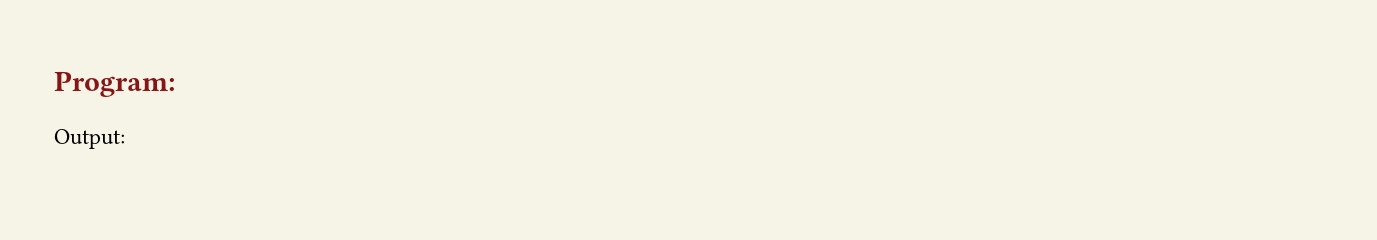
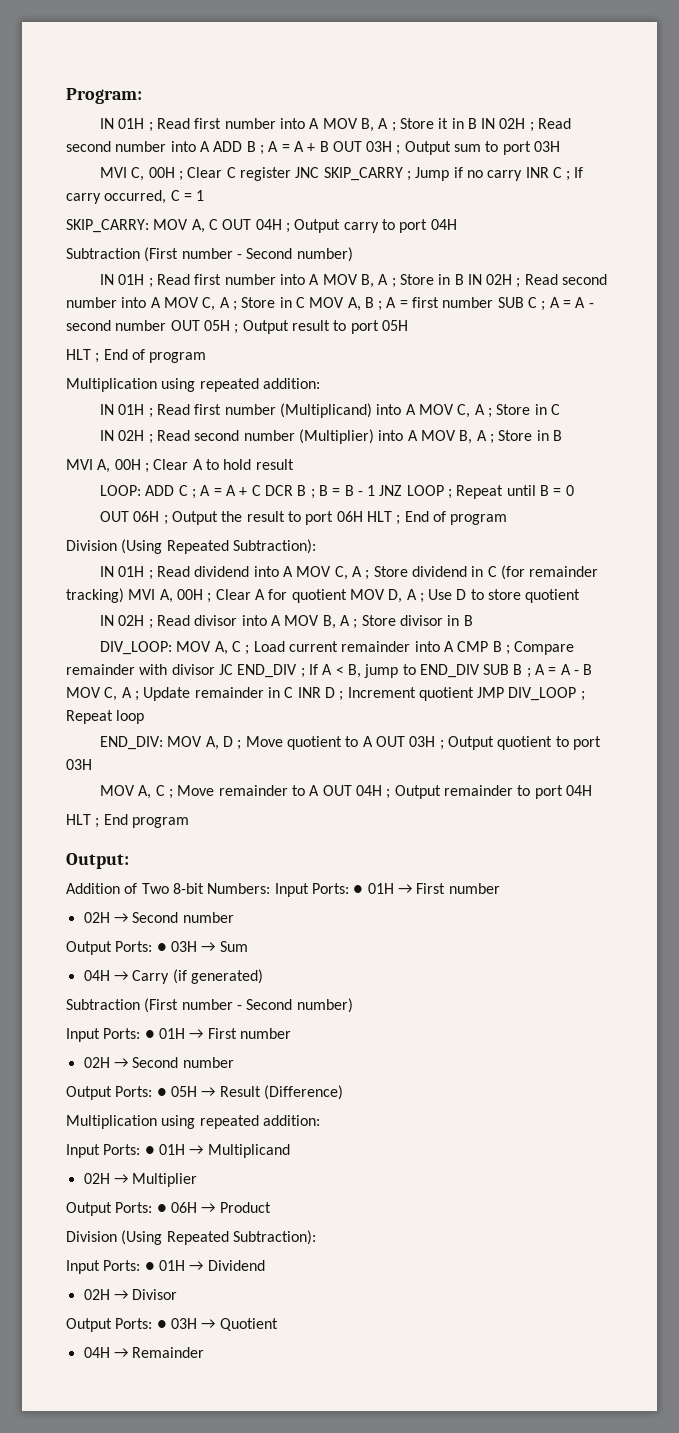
[54,129,125,149] Output: -> [100,118,572,132] [66,141,561,155] [100,167,584,181] [66,190,205,204] [66,219,457,233] [66,247,353,262] [100,274,608,288] [66,297,594,311] [66,320,408,334] [66,349,207,363] [66,378,320,392] [100,403,560,418] [100,429,562,444] [66,459,294,473] [100,485,574,499] [100,511,508,525] [66,539,316,554] [100,565,599,580] [66,588,581,603] [100,615,473,629] [100,641,575,655] [66,664,593,678] [66,687,585,701] [66,710,145,724] [100,736,601,750] [66,759,92,770] [100,785,592,799] [66,814,189,828] [66,853,129,869] [66,883,500,897] [83,912,234,923] [66,941,248,955] [83,969,263,984] [66,998,353,1013] [66,1028,291,1042] [83,1057,234,1068] [66,1085,343,1100] [66,1115,320,1129] [66,1144,290,1158] [83,1173,198,1187] [66,1202,271,1216] [66,1230,316,1245] [66,1260,265,1274] [83,1289,178,1300] [66,1318,278,1332] [83,1347,205,1358] IN 01H ; Read first number into A MOV B, A ; Store it in B IN 02H ; Read second number into A ADD B ; A = A + B OUT 03H ; Output sum to port 03H // MVI C, 00H ; Clear C register JNC SKIP_CARRY ; Jump if no carry INR C ; If carry occurred, C = 1 // SKIP_CARRY: MOV A, C OUT 04H ; Output carry to port 04H // Subtraction (First number - Second number) // IN 01H ; Read first number into A MOV B, A ; Store in B IN 02H ; Read second number into A MOV C, A ; Store in C MOV A, B ; A = first number SUB C ; A = A - second number OUT 05H ; Output result to port 05H // HLT ; End of program // Multiplication using repeated addition: // IN 01H ; Read first number (Multiplicand) into A MOV C, A ; Store in C // IN 02H ; Read second number (Multiplier) into A MOV B, A ; Store in B // MVI A, 00H ; Clear A to hold result // LOOP: ADD C ; A = A + C DCR B ; B = B - 1 JNZ LOOP ; Repeat until B = 0 // OUT 06H ; Output the result to port 06H HLT ; End of program // Division (Using Repeated Subtraction): // IN 01H ; Read dividend into A MOV C, A ; Store dividend in C (for remainder tracking) MVI A, 00H ; Clear A for quotient MOV D, A ; Use D to store quotient // IN 02H ; Read divisor into A MOV B, A ; Store divisor in B // DIV_LOOP: MOV A, C ; Load current remainder into A CMP B ; Compare remainder with divisor JC END_DIV ; If A < B, jump to END_DIV SUB B ; A = A - B MOV C, A ; Update remainder in C INR D ; Increment quotient JMP DIV_LOOP ; Repeat loop // END_DIV: MOV A, D ; Move quotient to A OUT 03H ; Output quotient to port 03H // MOV A, C ; Move remainder to A OUT 04H ; Output remainder to port 04H // HLT ; End program // Output: // Addition of Two 8-bit Numbers: Input Ports: ● 01H → First number // 02H → Second number // Output Ports: ● 03H → Sum // 04H → Carry (if generated) // Subtraction (First number - Second number) // Input Ports: ● 01H → First number // 02H → Second number // Output Ports: ● 05H → Result (Difference) // Multiplication using repeated addition: // Input Ports: ● 01H → Multiplicand // 02H → Multiplier // Output Ports: ● 06H → Product // Division (Using Repeated Subtraction): // Input Ports: ● 01H → Dividend // 02H → Divisor // Output Ports: ● 03H → Quotient // 04H → Remainder

